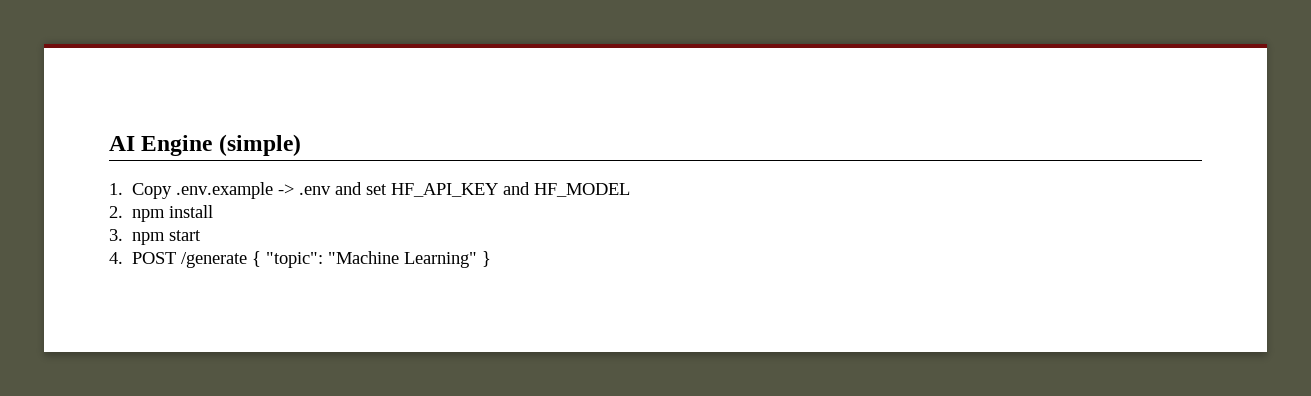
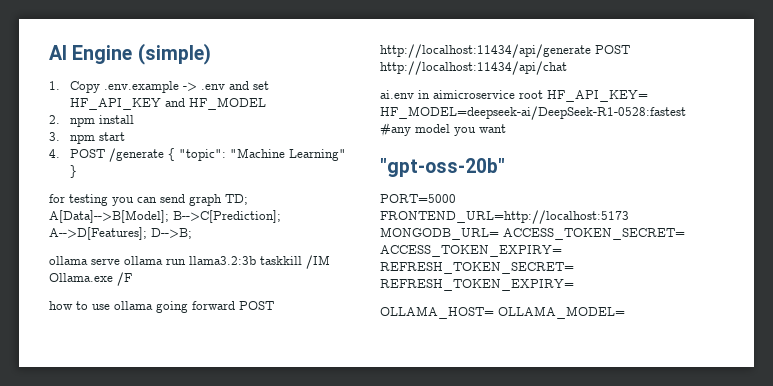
(492, 259) none -> [49,194,248,206] [49,210,281,223] [49,227,192,240] [49,255,330,269] [49,272,132,286] [49,301,274,313] [380,44,630,58] [380,61,567,75] [380,90,648,102] [380,106,686,120] [380,123,506,137] [380,158,505,177] [380,194,456,203] [380,210,629,224] [380,227,685,240] [380,245,562,257] [380,262,574,274] [380,279,574,291] [380,306,625,319] // for testing you can send graph TD; A[Data]-->B[Model]; B-->C[Prediction]; A-->D[Features]; D-->B; // ollama serve ollama run llama3.2:3b taskkill /IM Ollama.exe /F // how to use ollama going forward POST http://localhost:11434/api/generate POST http://localhost:11434/api/chat // ai.env in aimicroservice root HF_API_KEY= HF_MODEL=deepseek-ai/DeepSeek-R1-0528:fastest #any model you want // "gpt-oss-20b" // PORT=5000 FRONTEND_URL=http://localhost:5173 MONGODB_URL= ACCESS_TOKEN_SECRET= ACCESS_TOKEN_EXPIRY= REFRESH_TOKEN_SECRET= REFRESH_TOKEN_EXPIRY= // OLLAMA_HOST= OLLAMA_MODEL=

